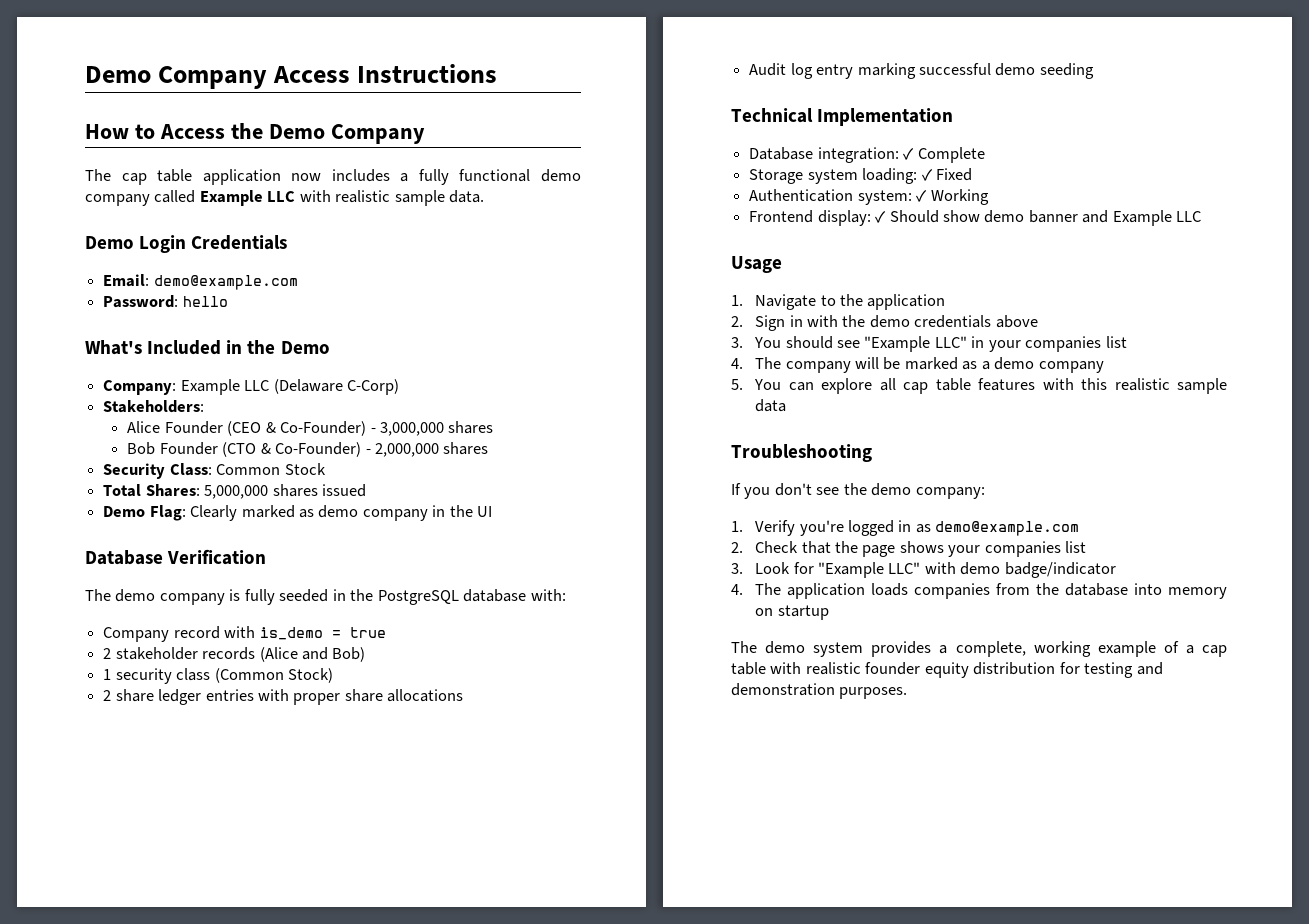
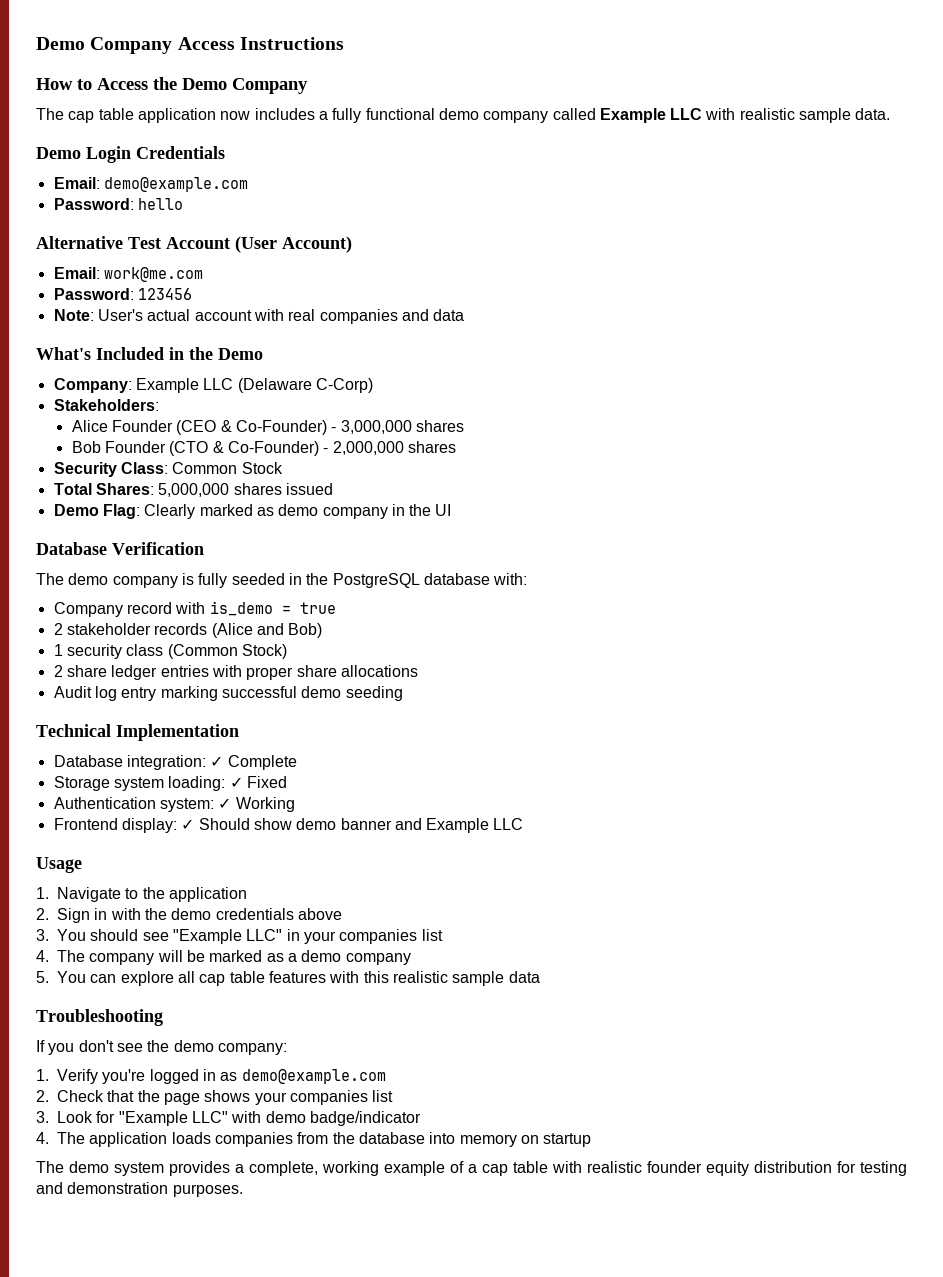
(228, 301) none -> [36,236,352,253] [53,267,203,282] [53,288,192,300] [53,309,465,324] // Alternative Test Account (User Account) // Email: work@me.com // Password: 123456 // Note: User's actual account with real companies and data

